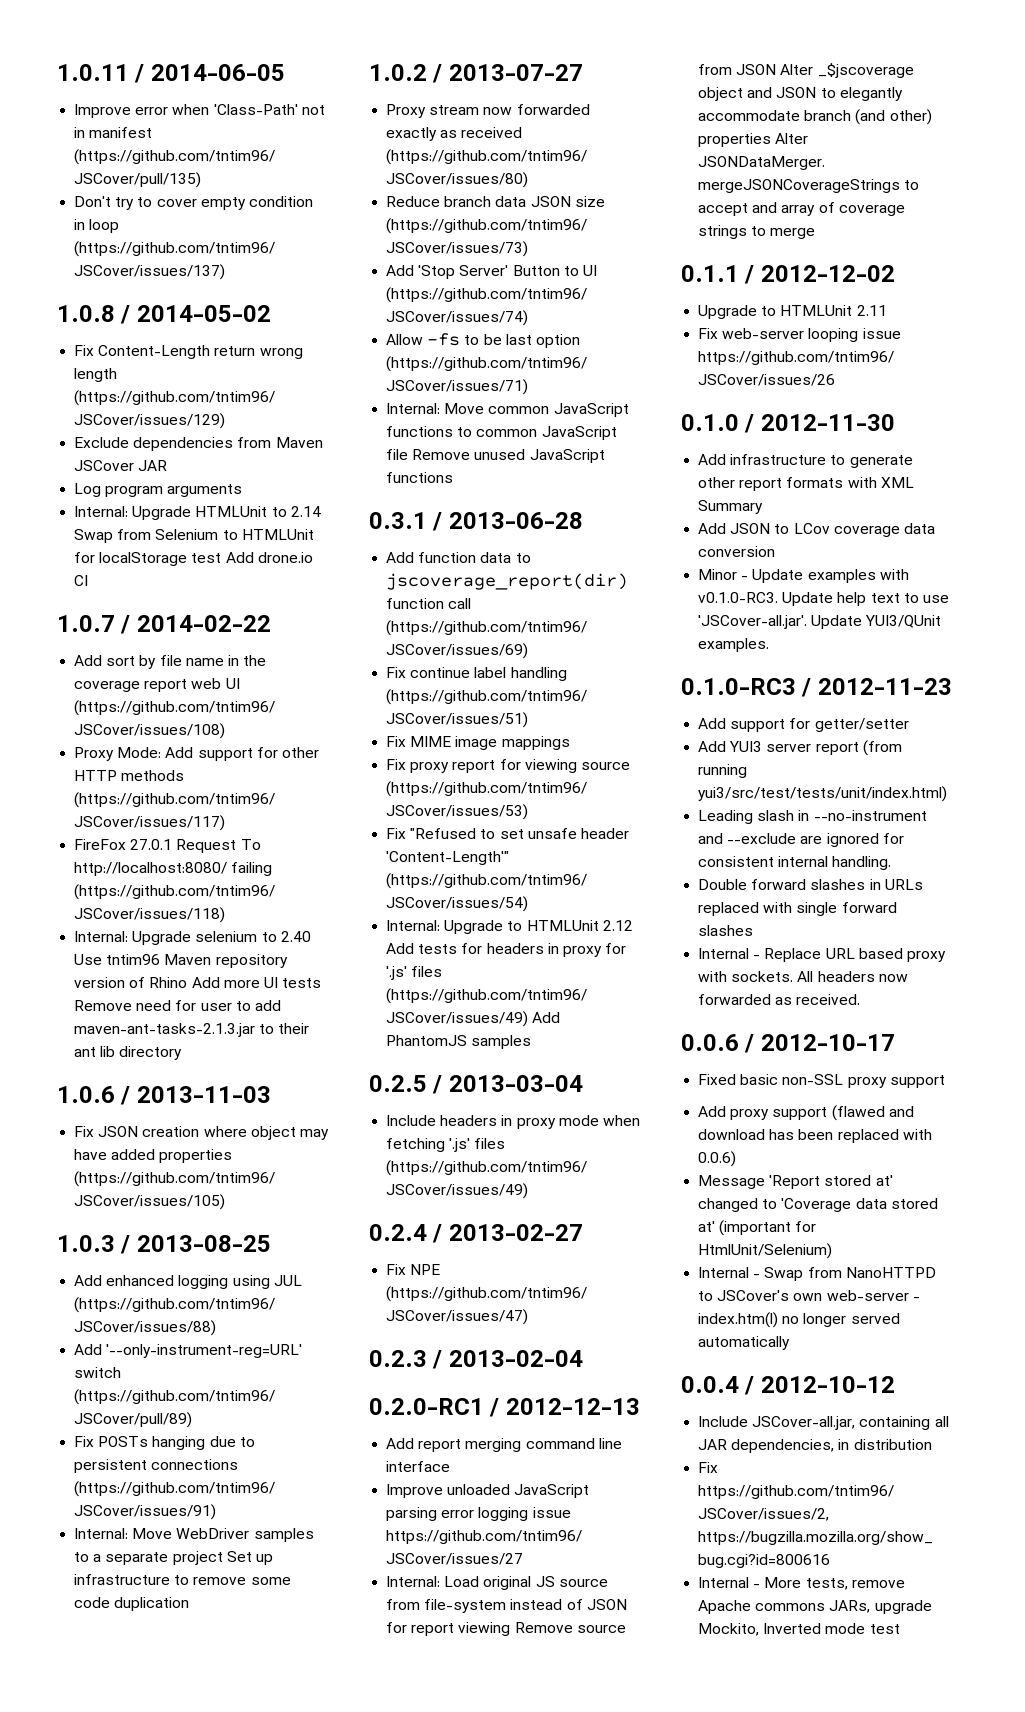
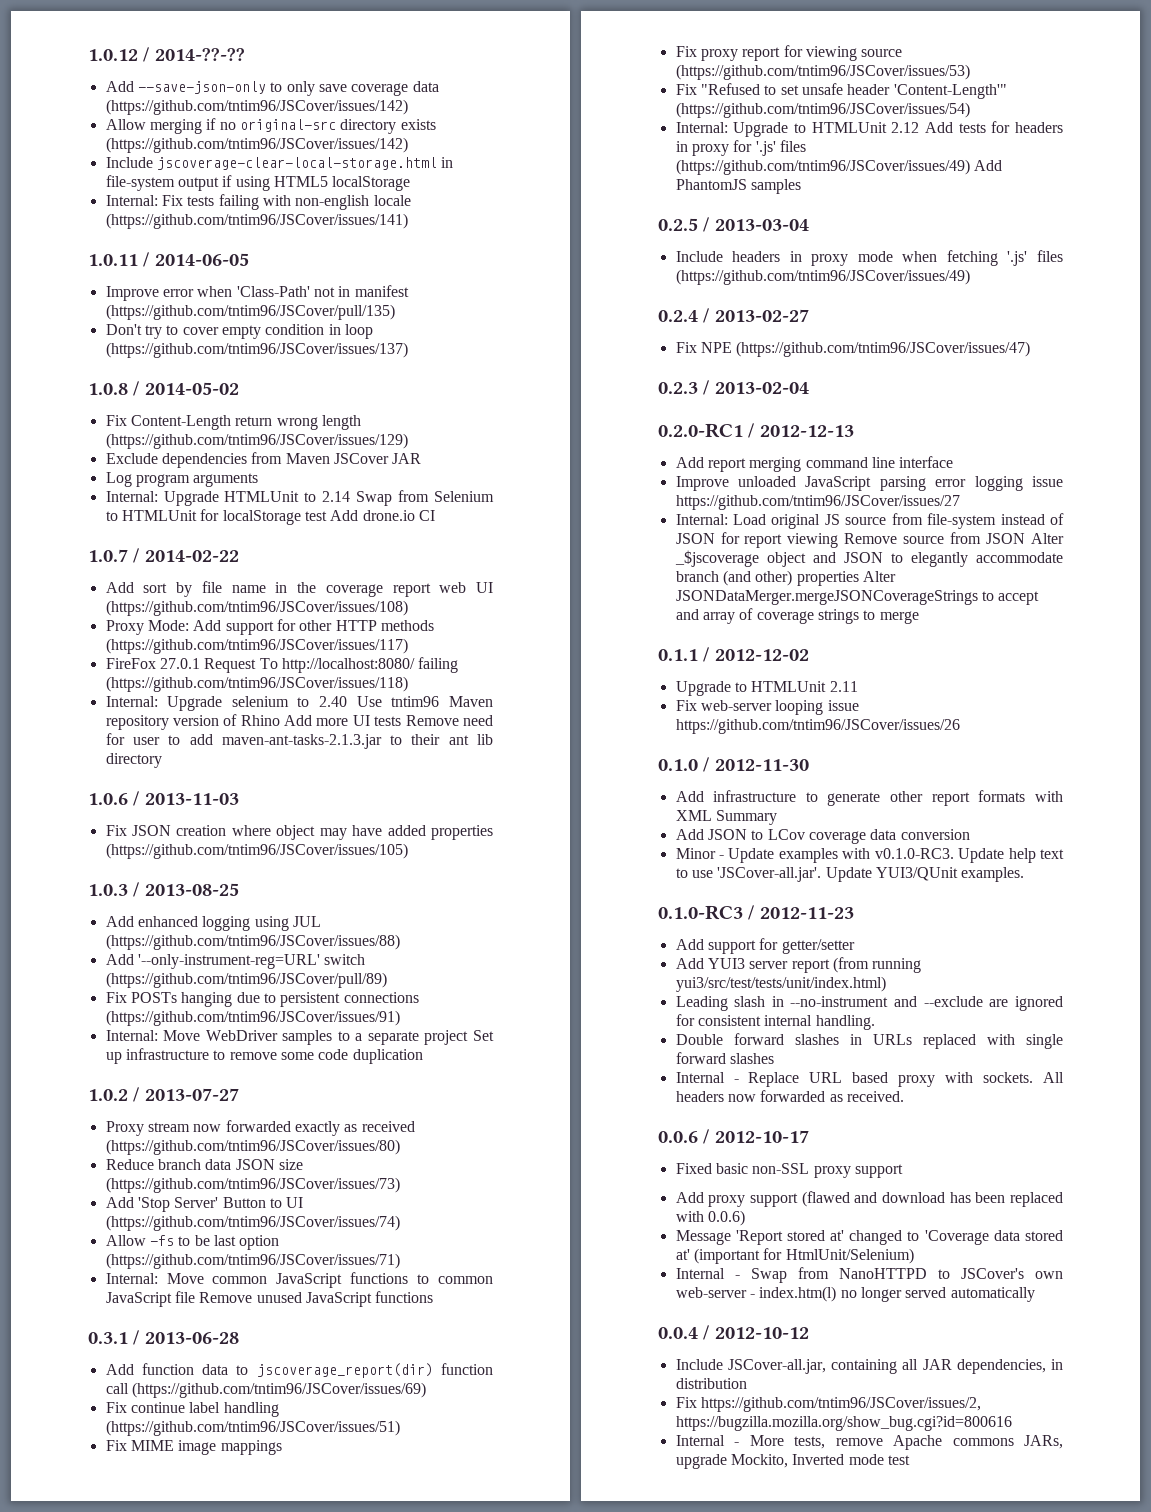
(57, 72) none -> [88,47,245,62] [105,81,439,96] [105,99,408,115] [105,118,436,134] [105,137,408,153] [105,157,454,170] [105,175,411,191] [105,194,411,210] [105,213,408,229] 1.0.12 / 2014-??-?? // Add --save-json-only to only save coverage data (https://github.com/tntim96/JSCover/issues/142) // Allow merging if no original-src directory exists (https://github.com/tntim96/JSCover/issues/142) // Include jscoverage-clear-local-storage.html in file-system output if using HTML5 localStorage // Internal: Fix tests failing with non-english locale (https://github.com/tntim96/JSCover/issues/141) //

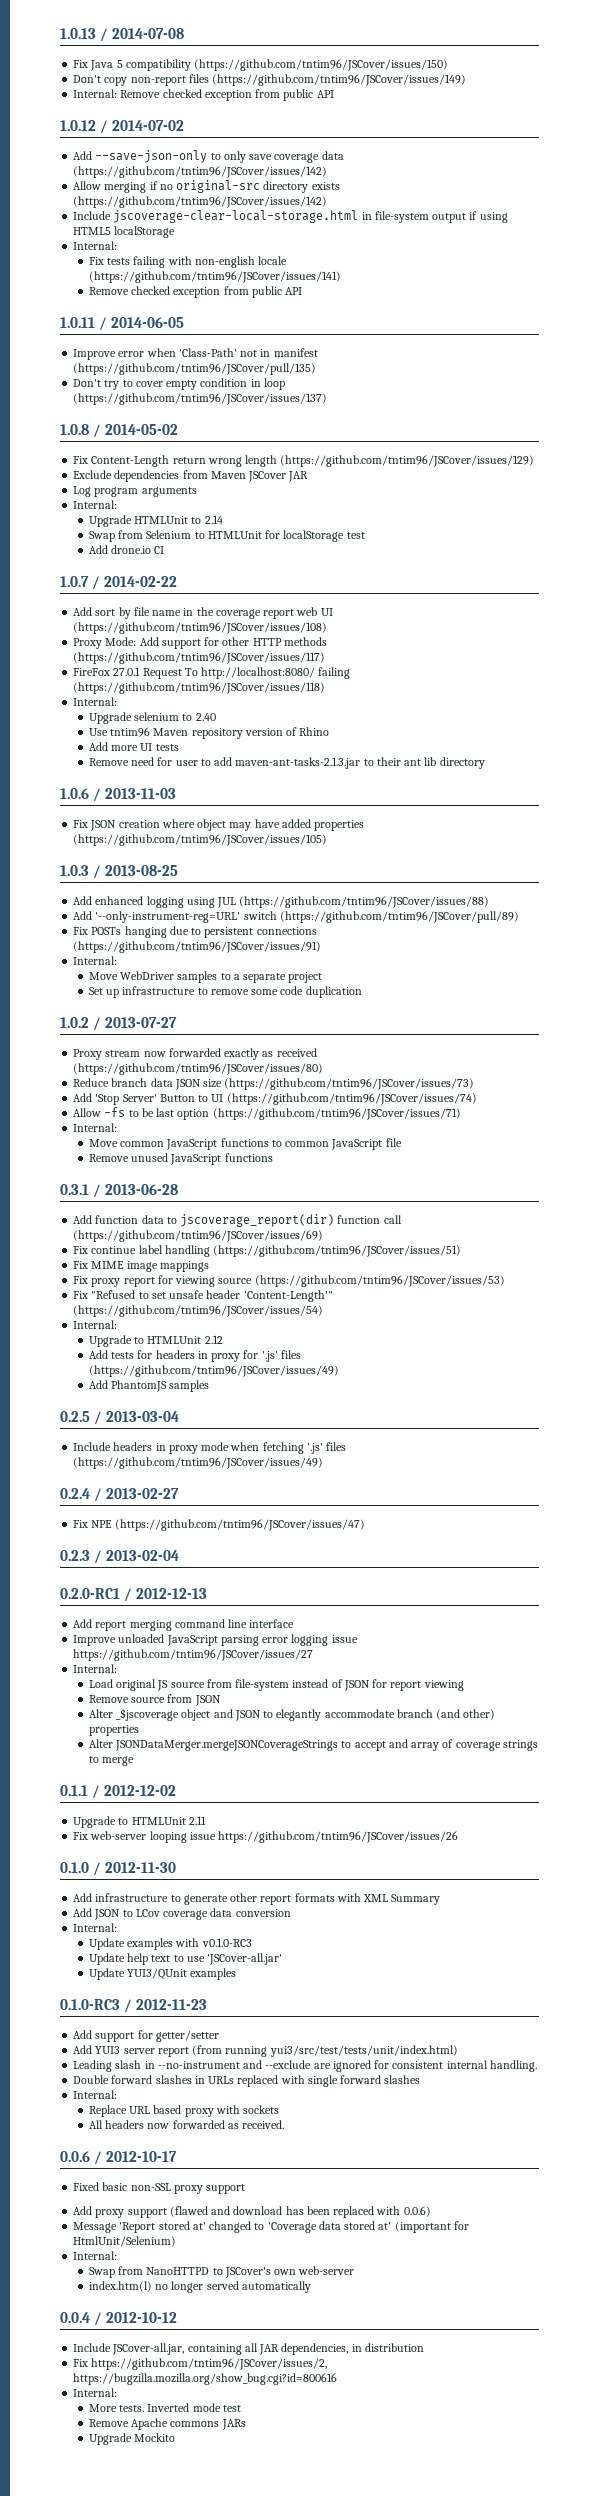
(88, 55) none -> [60,28,185,42] [73,59,449,71] [73,74,467,86] [73,89,334,101] 1.0.13 / 2014-07-08 // Fix Java 5 compatibility (https://github.com/tntim96/JSCover/issues/150) // Don't copy non-report files (https://github.com/tntim96/JSCover/issues/149) // Internal: Remove checked exception from public API //
[154,48,245,61] 2014-??-?? -> [112,120,185,131] 2014-07-02
(158, 200) none -> (118, 245) //
(408, 221) none -> [88,286,303,298] // Remove checked exception from public API
(158, 496) none -> (118, 504) //
(351, 496) none -> (223, 519) //
(327, 516) none -> (365, 535) //
(158, 701) none -> (118, 701) //
(348, 701) none -> (216, 717) //
(280, 720) none -> (330, 731) //
(402, 721) none -> (179, 747) //
(158, 1035) none -> (118, 960) //
(469, 1037) none -> (323, 977) //
(158, 1278) none -> (118, 1127) //
(195, 1297) none -> (402, 1142) //
(728, 127) none -> (118, 1324) //
(920, 127) none -> (223, 1339) //
(970, 167) none -> (339, 1371) //
(728, 519) none -> (118, 1668) //
(839, 540) none -> (464, 1685) //
(1026, 538) none -> (221, 1700) //
(859, 578) none -> (139, 1730) //
[675,848,725,859] Minor - -> [73,1923,118,1932] Internal: //
[874,848,954,859] v0.1.0-RC3. -> [201,1938,252,1947] v0.1.0-RC3 //
[717,867,822,882] 'JSCover-all.jar'. -> [207,1953,283,1965] 'JSCover-all.jar' //
[961,867,1025,882] examples. -> [190,1968,237,1980] examples
[675,1072,739,1083] Internal - -> [73,2090,118,2099] Internal: //
[983,1072,1034,1083] sockets. -> [243,2105,280,2114] sockets //
[675,1268,740,1279] Internal - -> [73,2251,118,2260] Internal: //
[749,1294,755,1298] - -> (355, 2270) //
[675,1435,1063,1450] [675,1454,910,1469] Internal - More tests, remove Apache commons JARs, upgrade Mockito, Inverted mode test -> [73,2388,118,2397] [88,2403,241,2412] [88,2418,246,2430] [88,2433,176,2445] Internal: // More tests. Inverted mode test // Remove Apache commons JARs // Upgrade Mockito

